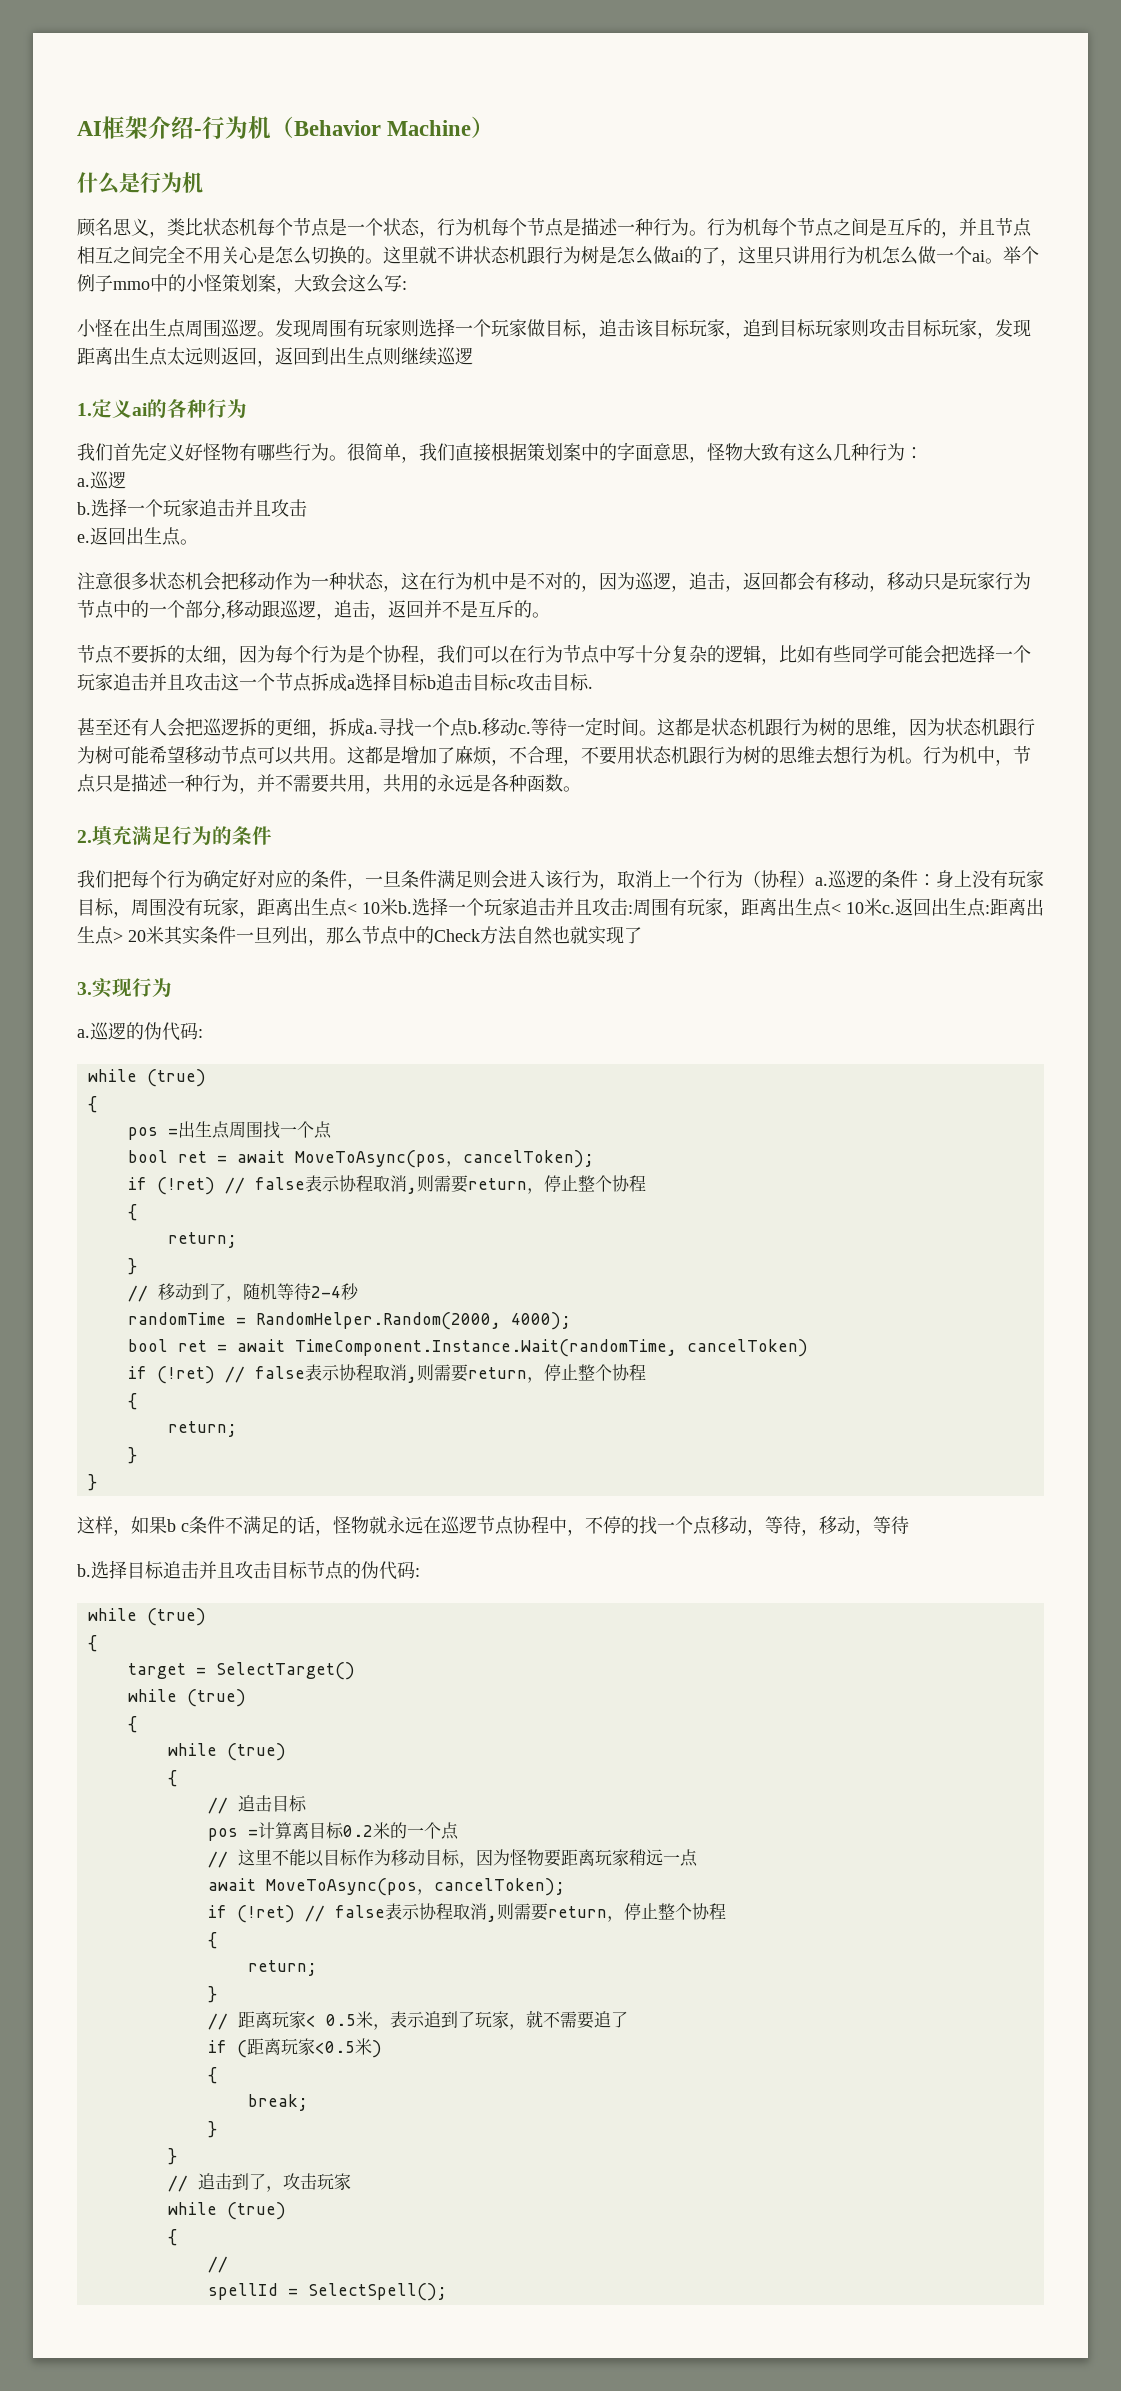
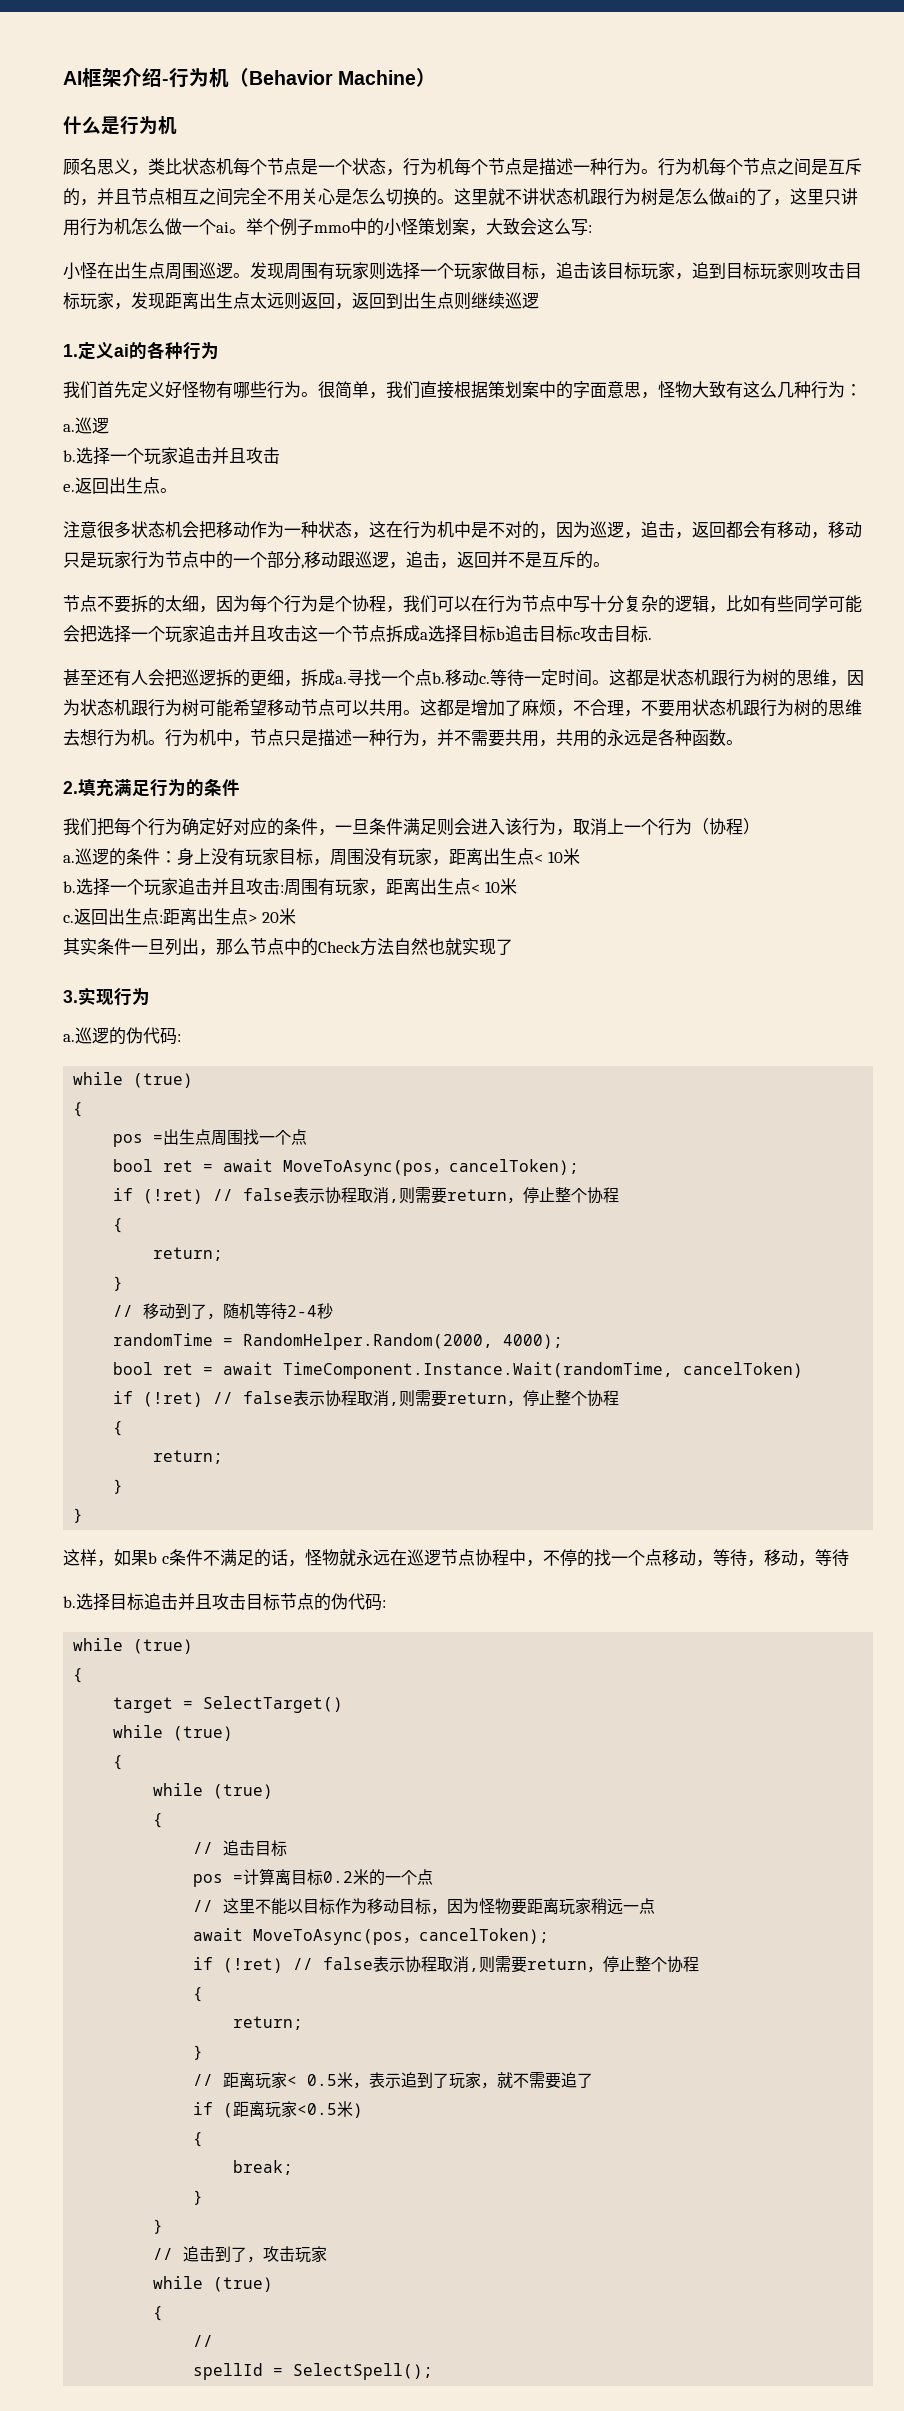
(815, 879) none -> (760, 826) //
(398, 907) none -> (580, 856) //
(882, 907) none -> (517, 886) //
(164, 935) none -> (296, 916) //

